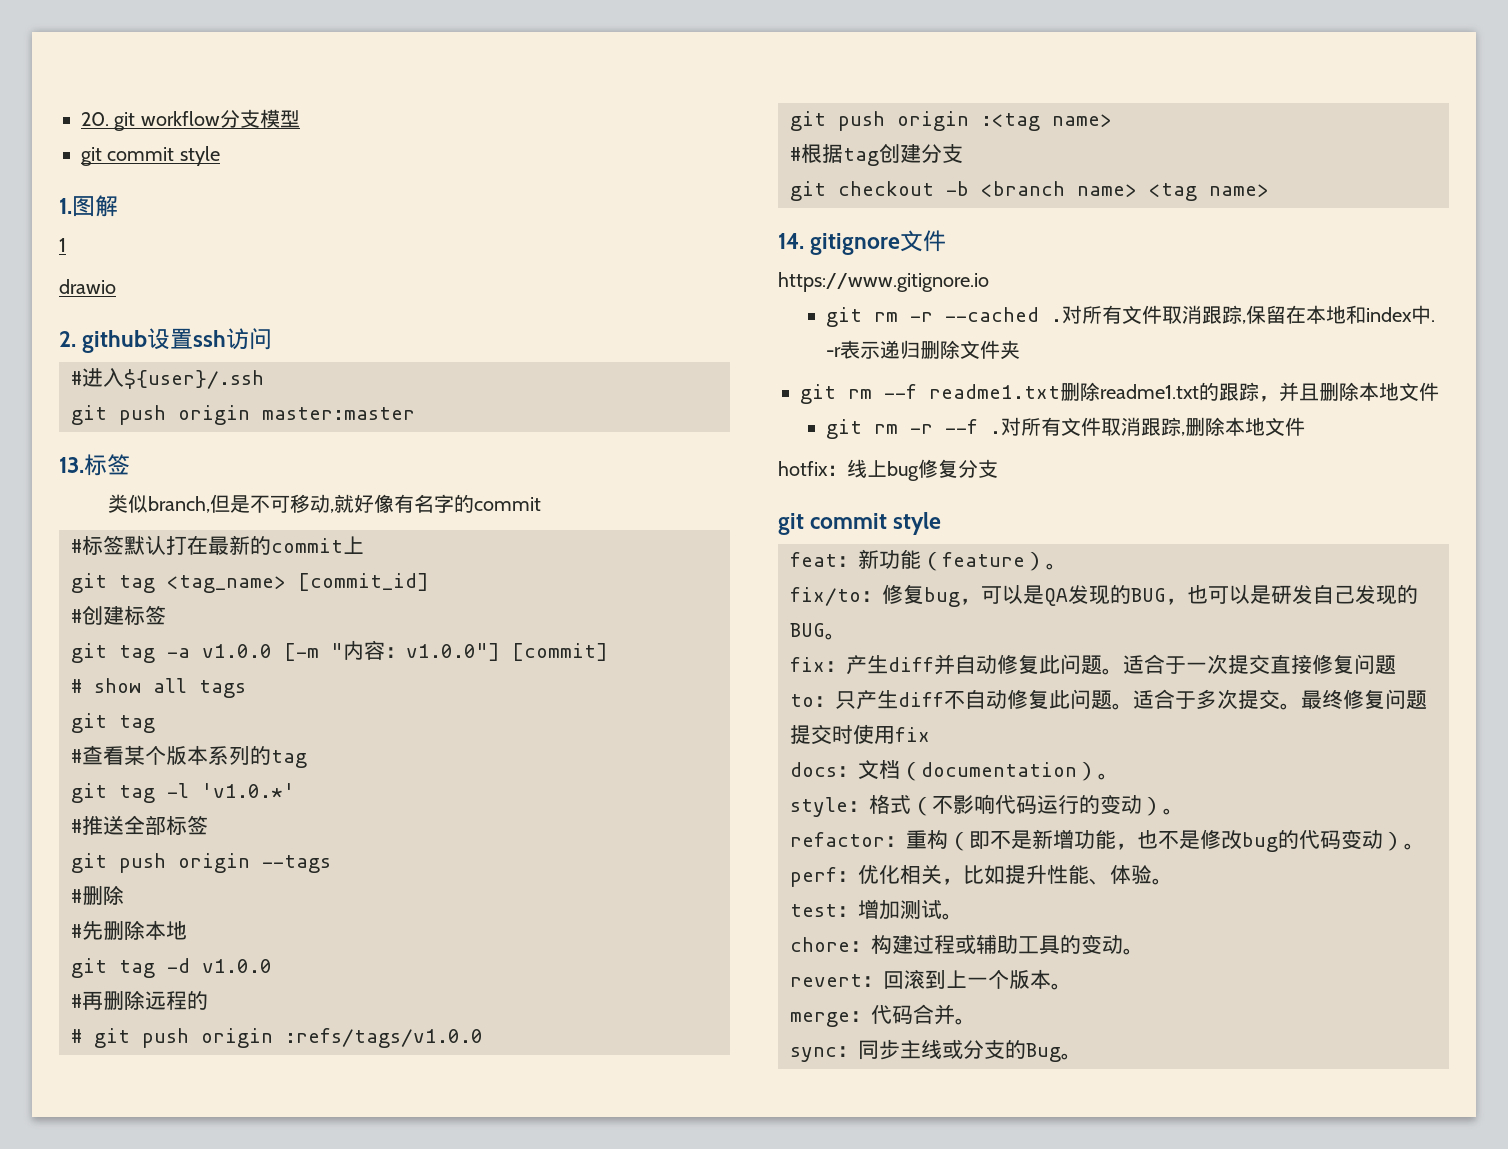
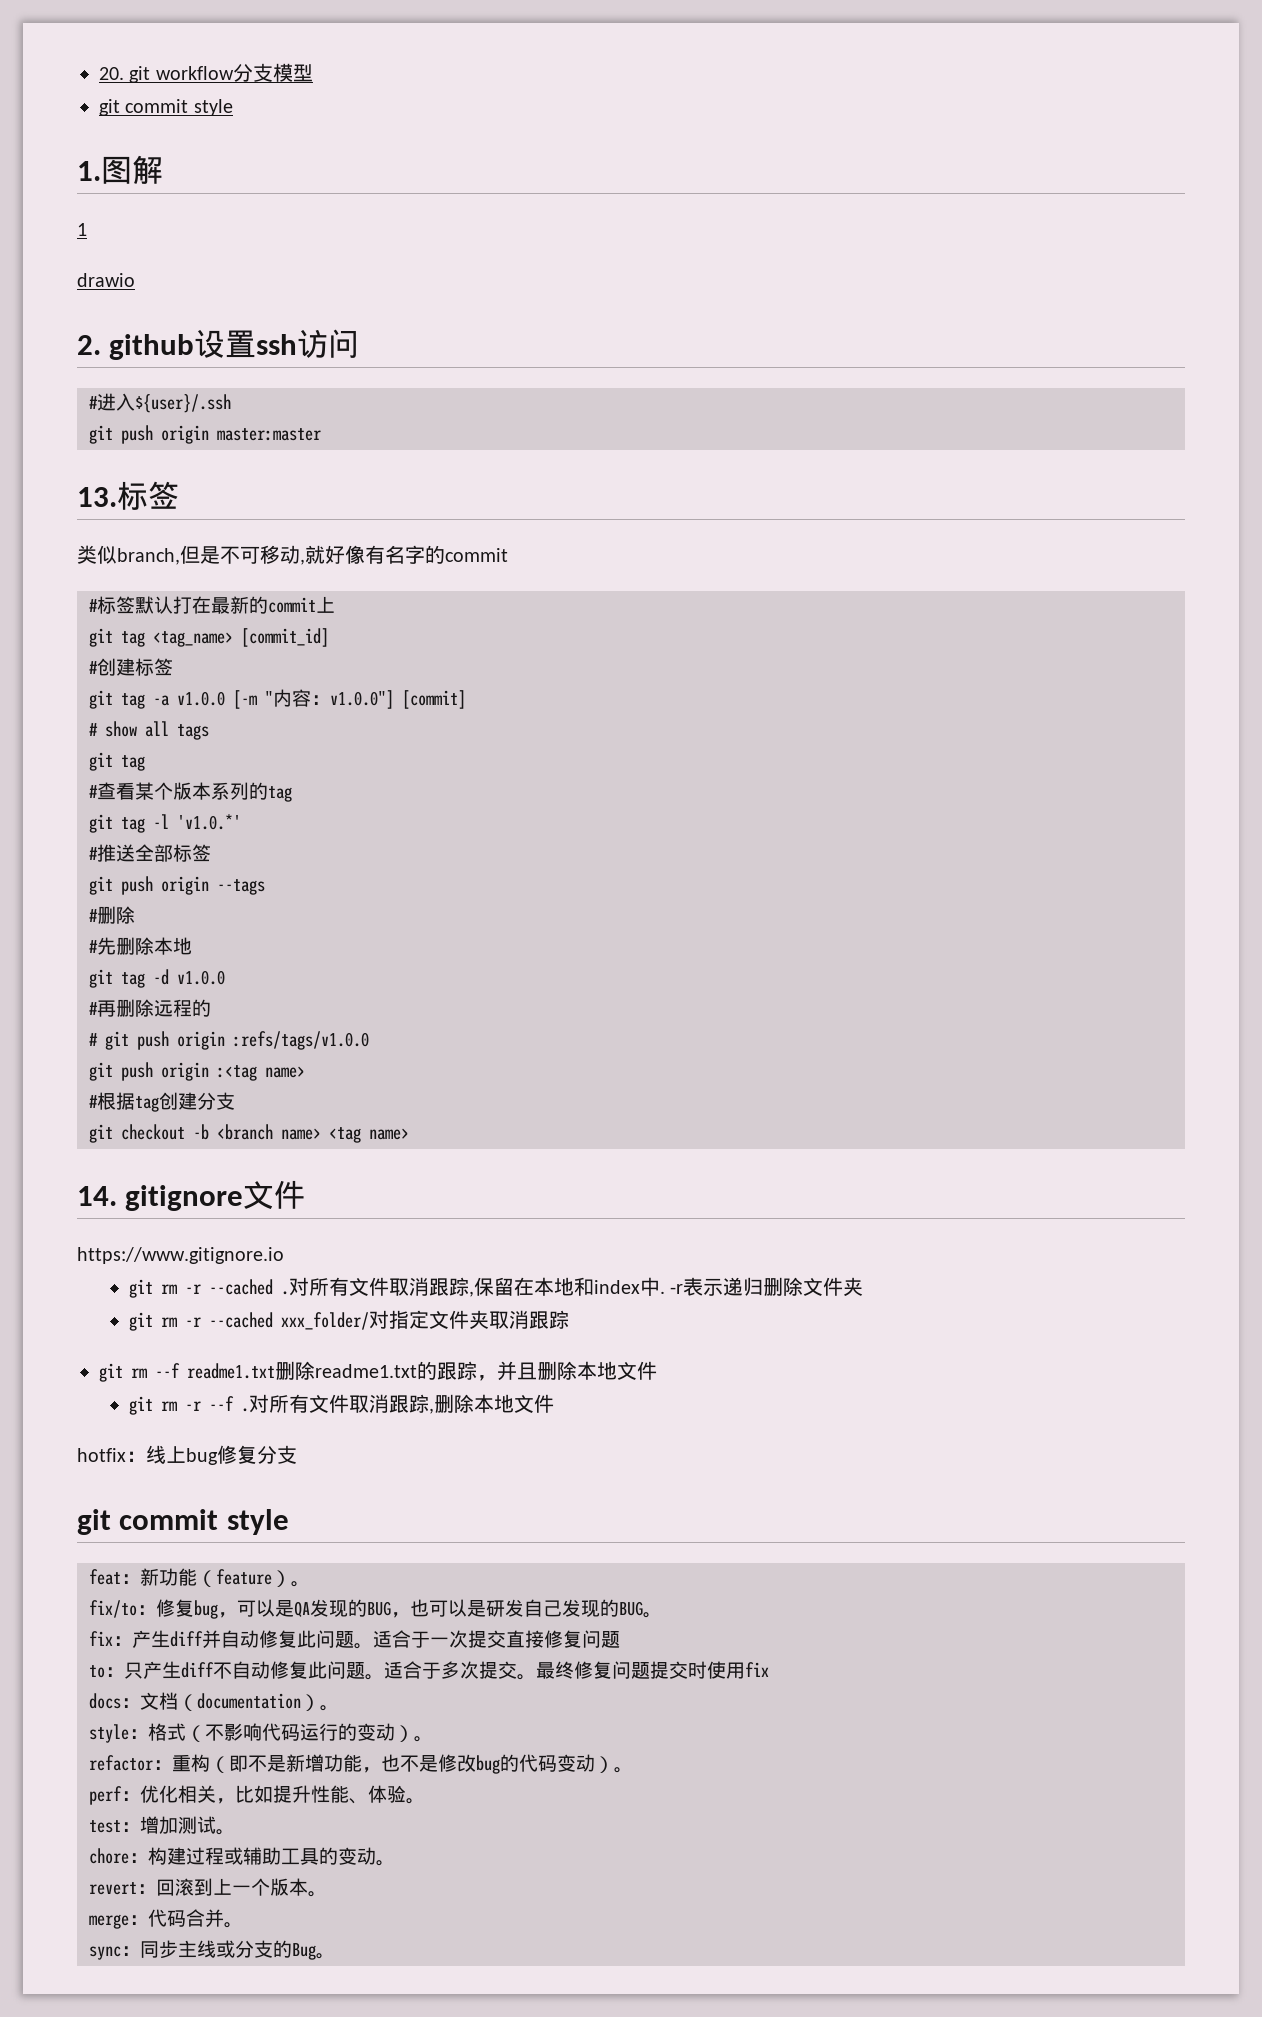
(1020, 350) none -> [128,1310,569,1331] // git rm -r --cached xxx_folder/对指定文件夹取消跟踪

